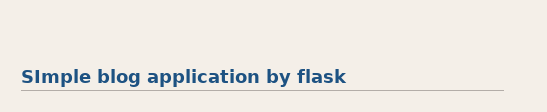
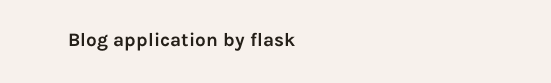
[21,69,141,87] SImple blog -> [68,32,108,51] Blog

